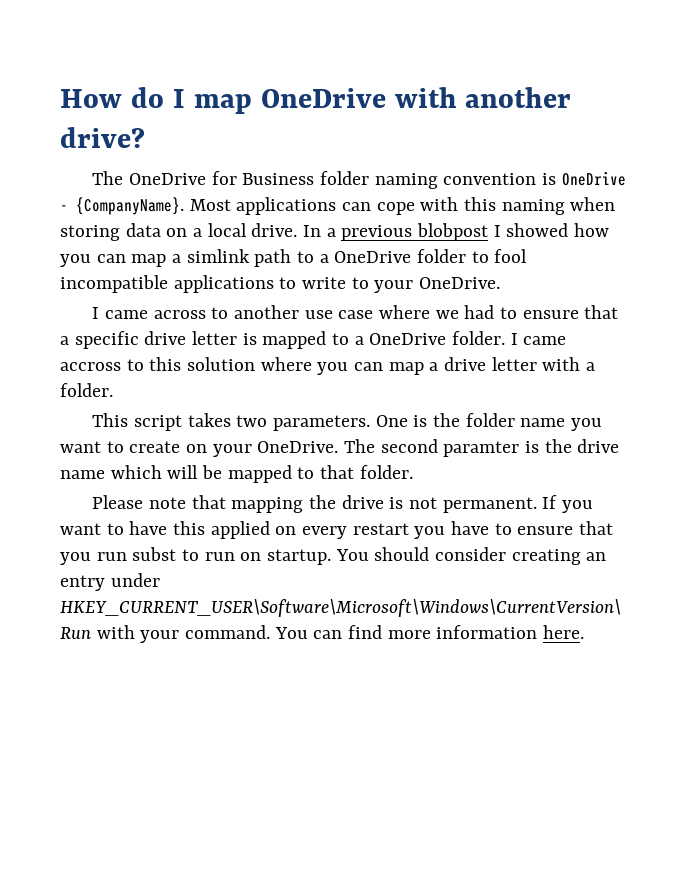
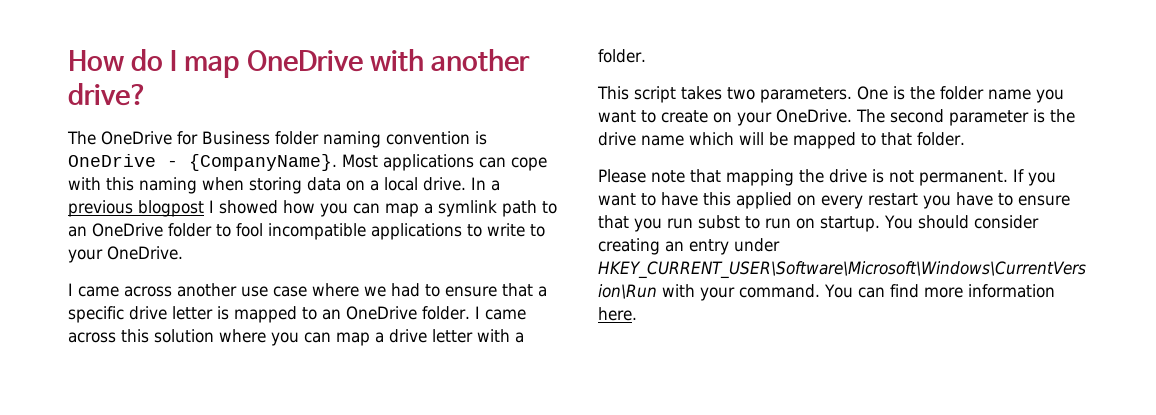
[417,223,489,241] blobpost -> [138,200,204,217] blogpost
[186,249,250,263] simlink -> [438,200,497,217] symlink
[319,254,329,263] a -> [68,226,87,237] an
[211,307,229,319] to -> (172, 291) none
[354,336,364,345] a -> [322,309,341,320] an
[60,359,144,371] accross to -> [68,332,116,343] across
[443,441,520,457] paramter -> [949,110,1029,126] parameter

